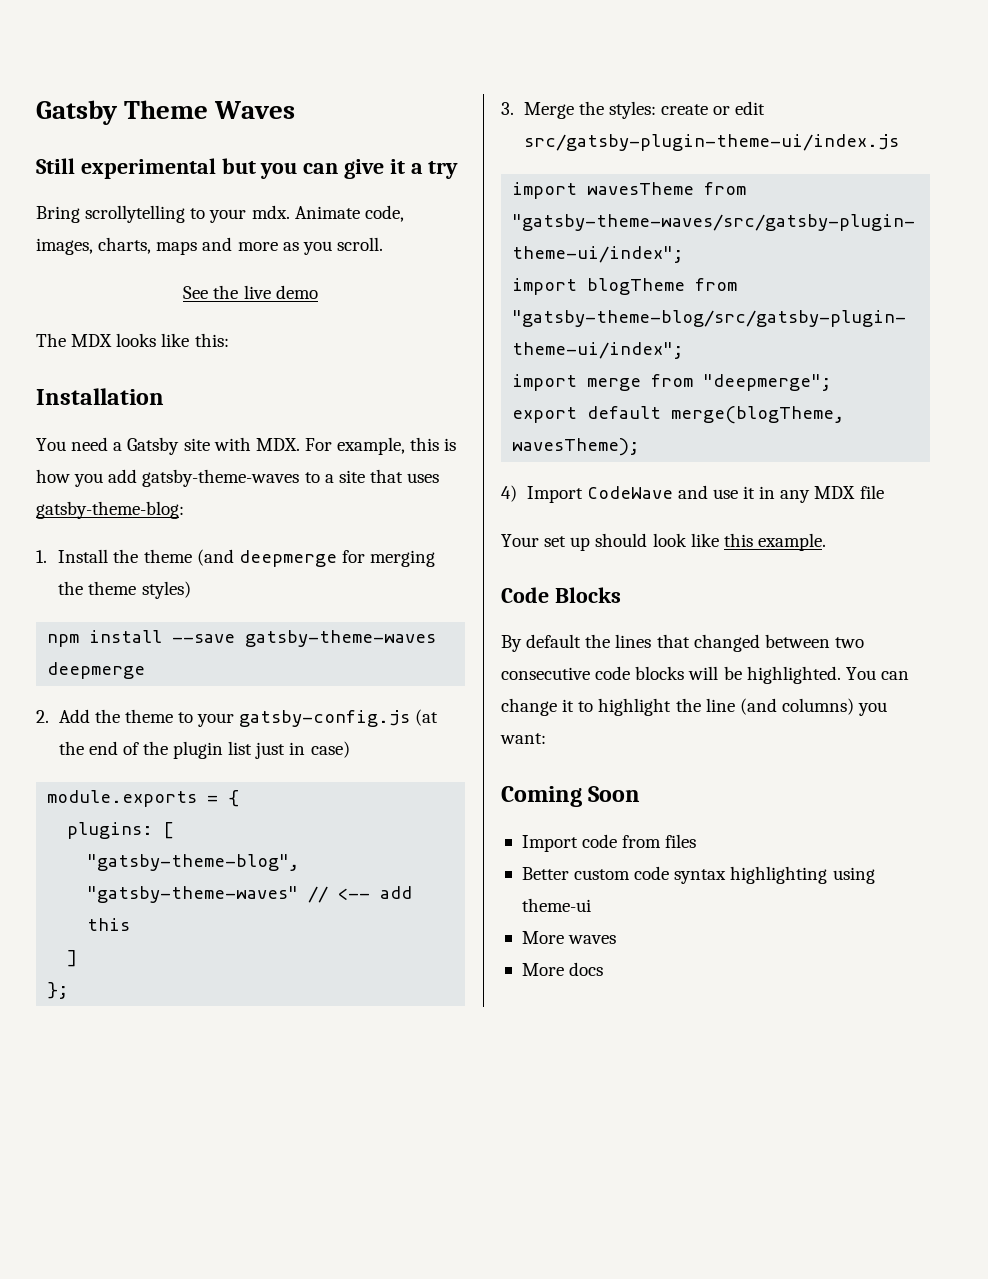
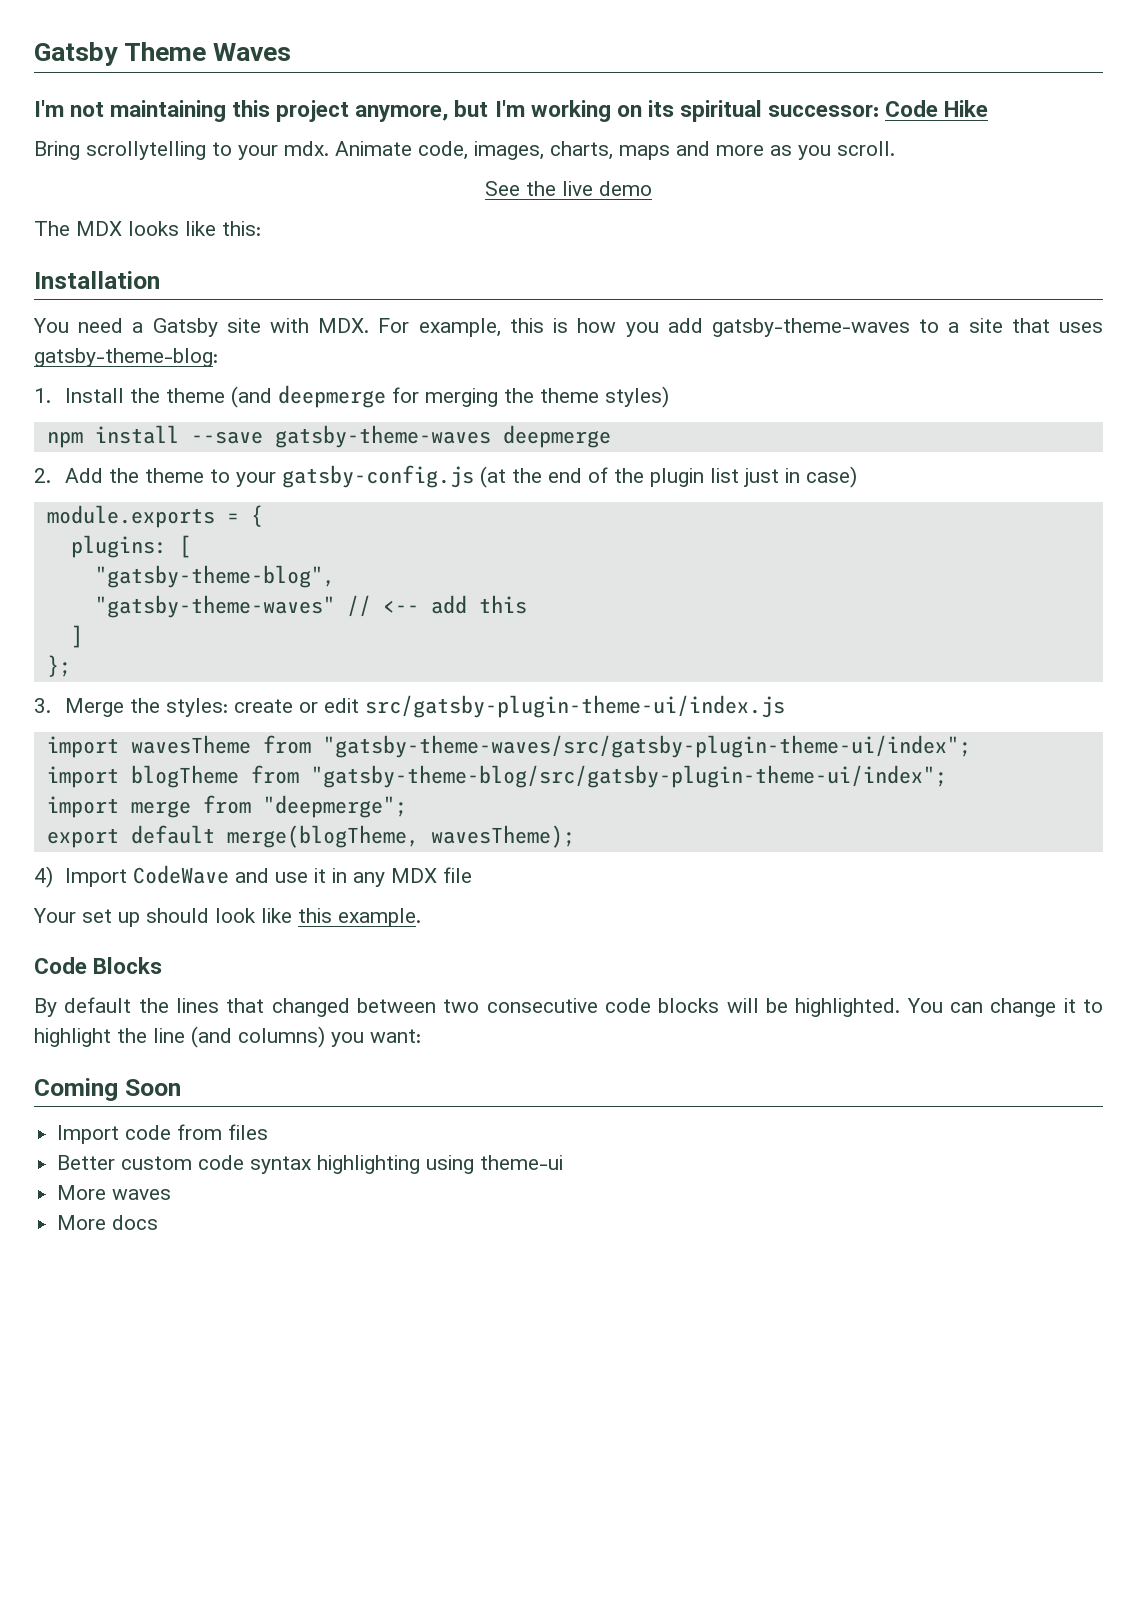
[36,158,459,179] Still experimental but you can give it a try -> [34,100,989,122] I'm not maintaining this project anymore, but I'm working on its spiritual successor: Code Hike

